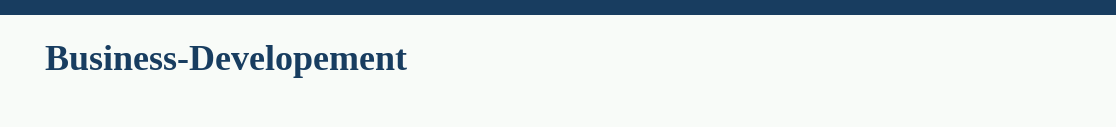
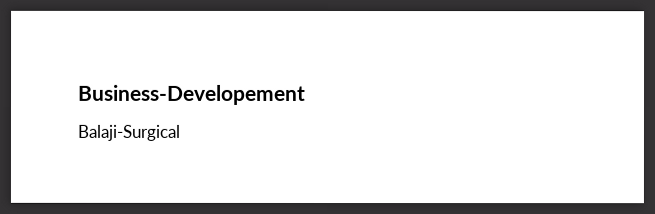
(407, 61) none -> [77,124,180,141] // Balaji-Surgical

